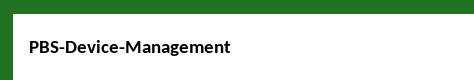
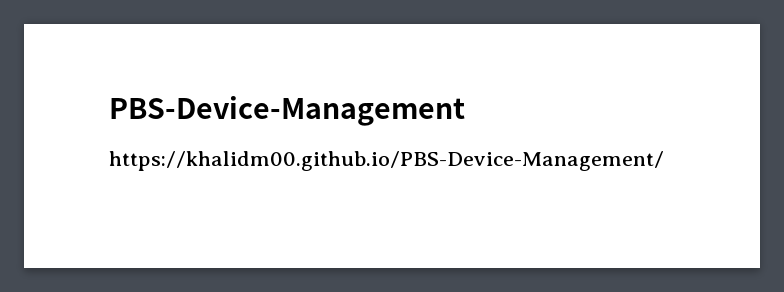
(231, 48) none -> [109,151,664,171] // https://khalidm00.github.io/PBS-Device-Management/

